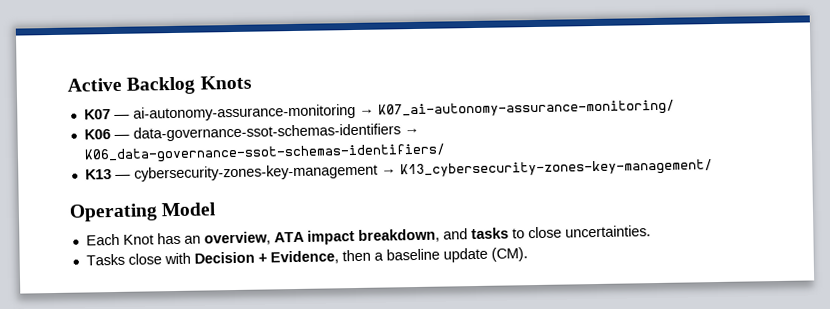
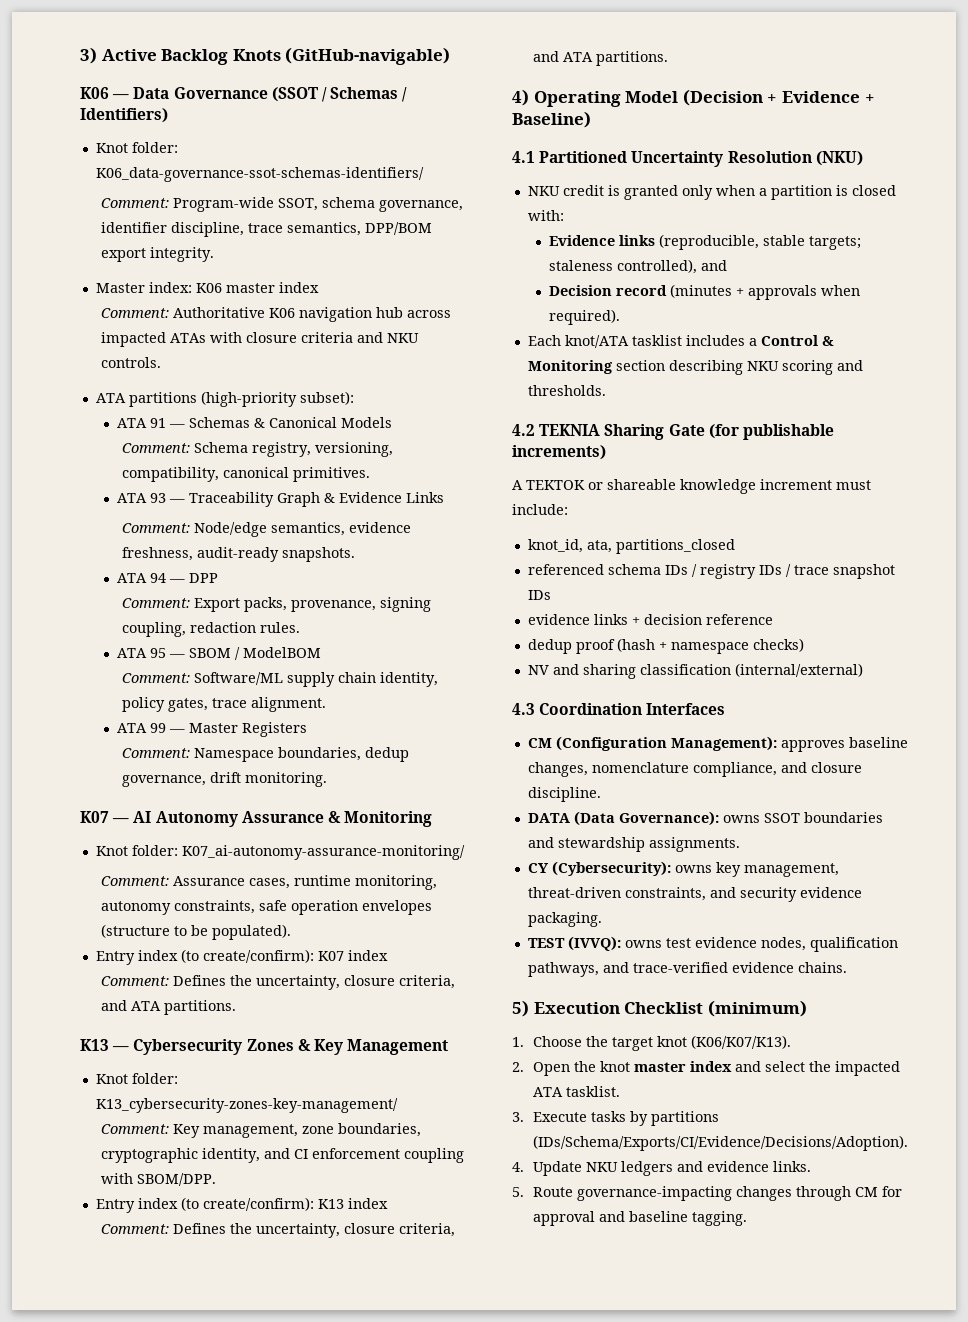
(67, 84) none -> [80,47,97,64] 3)
[83,99,675,122] [83,123,420,142] [83,143,446,164] [84,159,713,182] [69,202,217,222] [85,225,651,246] [85,247,528,266] // K07 — ai-autonomy-assurance-monitoring → K07_ai-autonomy-assurance-monitoring/ // K06 — data-governance-ssot-schemas-identifiers → K06_data-governance-ssot-schemas-identifiers/ // K13 — cybersecurity-zones-key-management → K13_cybersecurity-zones-key-management/ // Operating Model // Each Knot has an overview, ATA impact breakdown, and tasks to close uncertainties. // Tasks close with Decision + Evidence, then a baseline update (CM). -> [285,47,451,65] [80,87,408,102] [80,108,168,123] [95,142,178,153] [95,167,424,182] [100,197,463,212] [100,222,432,237] [100,247,214,262] [95,282,319,293] [100,307,451,322] [100,332,419,347] [100,357,161,368] [95,391,354,407] [116,417,392,428] [121,442,393,457] [121,467,370,482] [116,492,444,507] [121,522,411,537] [121,547,355,562] [116,573,218,583] [121,597,431,612] [121,622,300,637] [116,647,321,660] [121,672,438,687] [121,697,326,712] [116,722,307,737] [121,747,409,762] [121,772,327,787] [80,811,433,827] [95,845,465,860] [100,875,437,890] [100,900,432,915] [100,924,291,940] [95,949,388,965] [100,975,455,990] [100,1000,236,1015] [80,1039,449,1055] [95,1073,178,1084] [95,1098,398,1113] [100,1123,421,1138] [100,1148,464,1163] [100,1173,216,1186] [95,1197,388,1213] [100,1223,455,1238] [532,51,668,66] [512,89,875,107] [512,111,591,128] [512,151,863,167] [527,185,896,200] [527,210,564,221] [548,234,861,250] [548,259,727,274] [548,284,860,300] [548,309,620,325] [527,335,834,348] [527,360,863,375] [527,385,606,396] [512,424,834,440] [512,445,606,460] [512,479,871,494] [512,504,568,515] [527,539,735,554] [527,564,895,579] [527,590,551,600] [527,614,773,625] [527,638,804,654] [527,663,863,679] [512,703,726,715] [527,736,908,752] [527,762,862,777] [527,787,601,802] [527,811,883,826] [527,837,740,852] [527,861,839,877] [527,887,862,902] [527,912,602,927] [527,936,898,952] [527,962,847,977] [512,1000,807,1017] [512,1035,791,1051] [512,1061,900,1076] [532,1086,620,1097] [512,1111,719,1126] [532,1135,908,1151] [512,1161,811,1176] [512,1186,902,1201] [532,1211,747,1226] (GitHub-navigable) // K06 — Data Governance (SSOT / Schemas / Identifiers) // Knot folder: K06_data-governance-ssot-schemas-identifiers/ // Comment: Program-wide SSOT, schema governance, identifier discipline, trace semantics, DPP/BOM export integrity. // Master index: K06 master index // Comment: Authoritative K06 navigation hub across impacted ATAs with closure criteria and NKU controls. // ATA partitions (high-priority subset): // ATA 91 — Schemas & Canonical Models // Comment: Schema registry, versioning, compatibility, canonical primitives. // ATA 93 — Traceability Graph & Evidence Links // Comment: Node/edge semantics, evidence freshness, audit-ready snapshots. // ATA 94 — DPP // Comment: Export packs, provenance, signing coupling, redaction rules. // ATA 95 — SBOM / ModelBOM // Comment: Software/ML supply chain identity, policy gates, trace alignment. // ATA 99 — Master Registers // Comment: Namespace boundaries, dedup governance, drift monitoring. // K07 — AI Autonomy Assurance & Monitoring // Knot folder: K07_ai-autonomy-assurance-monitoring/ // Comment: Assurance cases, runtime monitoring, autonomy constraints, safe operation envelopes (structure to be populated). // Entry index (to create/confirm): K07 index // Comment: Defines the uncertainty, closure criteria, and ATA partitions. // K13 — Cybersecurity Zones & Key Management // Knot folder: K13_cybersecurity-zones-key-management/ // Comment: Key management, zone boundaries, cryptographic identity, and CI enforcement coupling with SBOM/DPP. // Entry index (to create/confirm): K13 index // Comment: Defines the uncertainty, closure criteria, and ATA partitions. // 4) Operating Model (Decision + Evidence + Baseline) // 4.1 Partitioned Uncertainty Resolution (NKU) // NKU credit is granted only when a partition is closed with: // Evidence links (reproducible, stable targets; staleness controlled), and // Decision record (minutes + approvals when required). // Each knot/ATA tasklist includes a Control & Monitoring section describing NKU scoring and thresholds. // 4.2 TEKNIA Sharing Gate (for publishable increments) // A TEKTOK or shareable knowledge increment must include: // knot_id, ata, partitions_closed // referenced schema IDs / registry IDs / trace snapshot IDs // evidence links + decision reference // dedup proof (hash + namespace checks) // NV and sharing classification (internal/external) // 4.3 Coordination Interfaces // CM (Configuration Management): approves baseline changes, nomenclature compliance, and closure discipline. // DATA (Data Governance): owns SSOT boundaries and stewardship assignments. // CY (Cybersecurity): owns key management, threat-driven constraints, and security evidence packaging. // TEST (IVVQ): owns test evidence nodes, qualification pathways, and trace-verified evidence chains. // 5) Execution Checklist (minimum) // 1. Choose the target knot (K06/K07/K13). // 2. Open the knot master index and select the impacted ATA tasklist. // 3. Execute tasks by partitions (IDs/Schema/Exports/CI/Evidence/Decisions/Adoption). // 4. Update NKU ledgers and evidence links. // 5. Route governance-impacting changes through CM for approval and baseline tagging.

